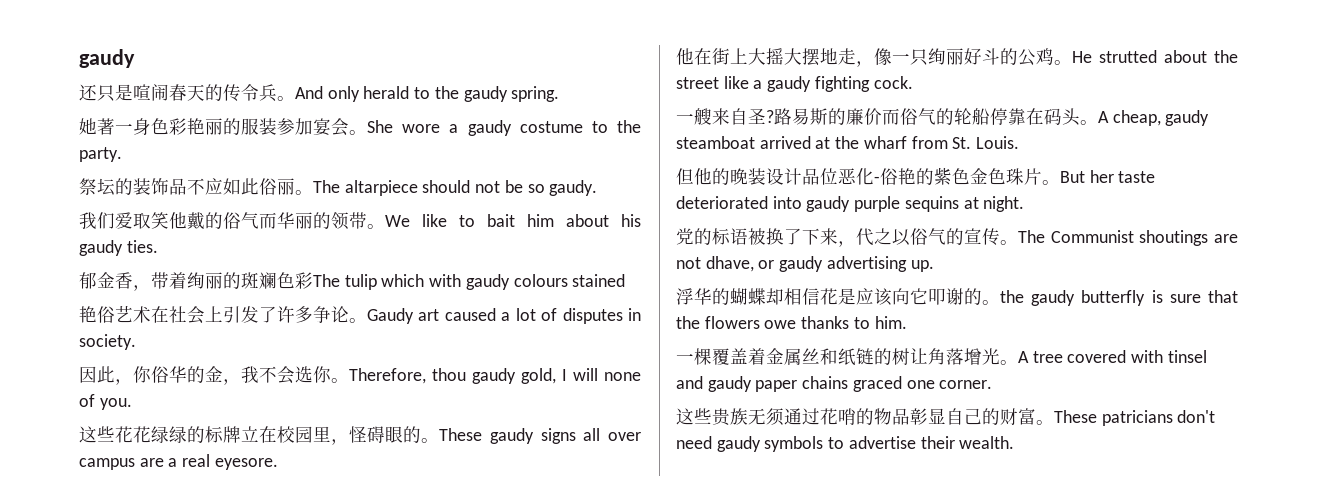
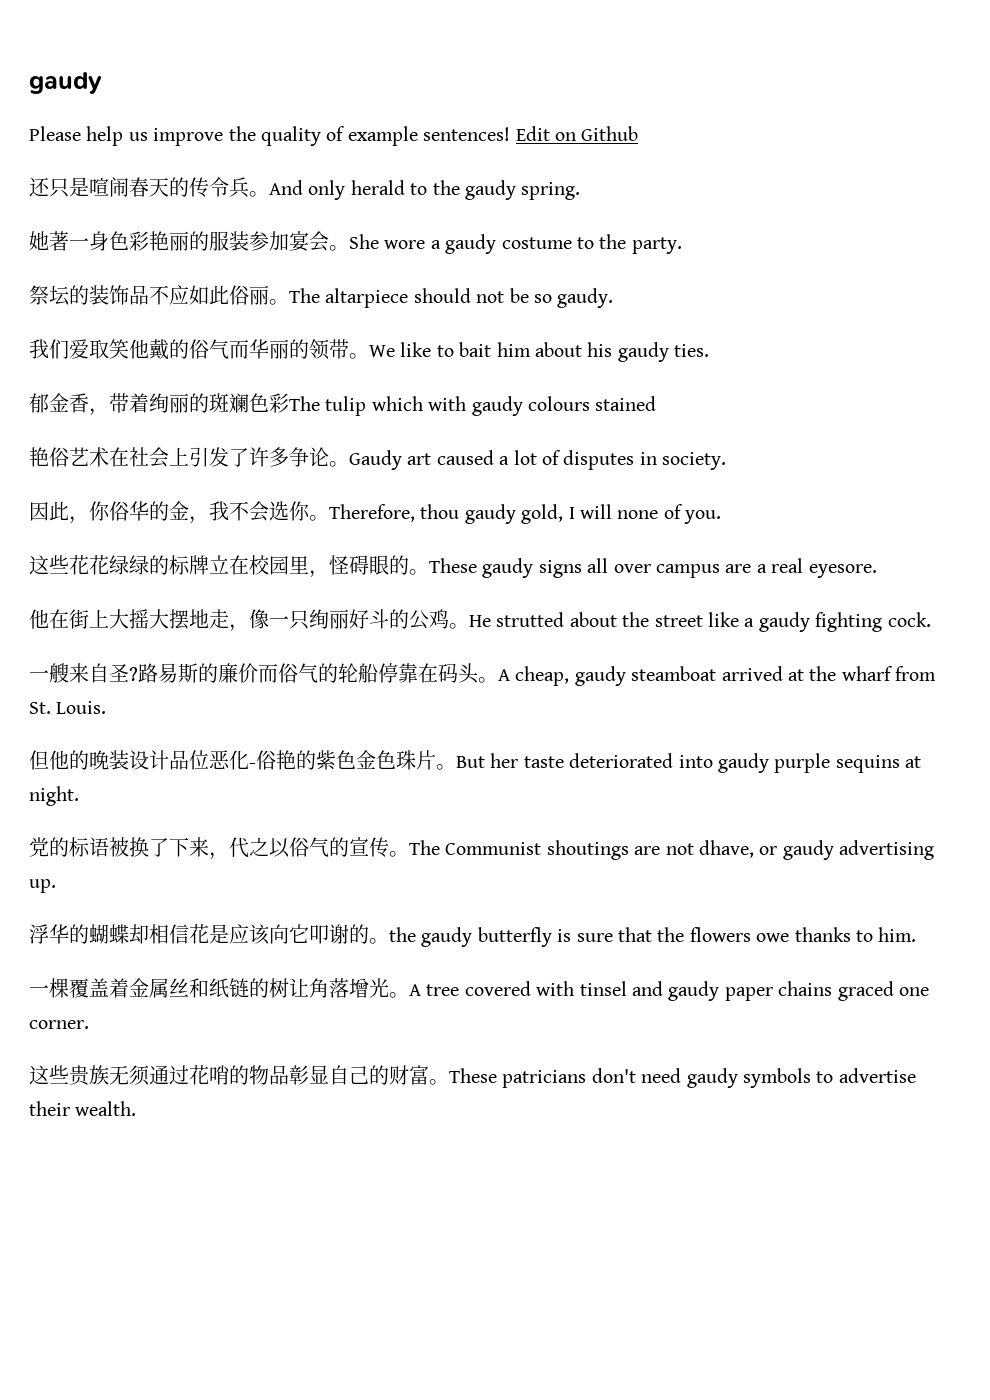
[79,49,135,68] gaudy -> [29,72,102,94] [29,126,639,146] gaudy // Please help us improve the quality of example sentences! Edit on Github

